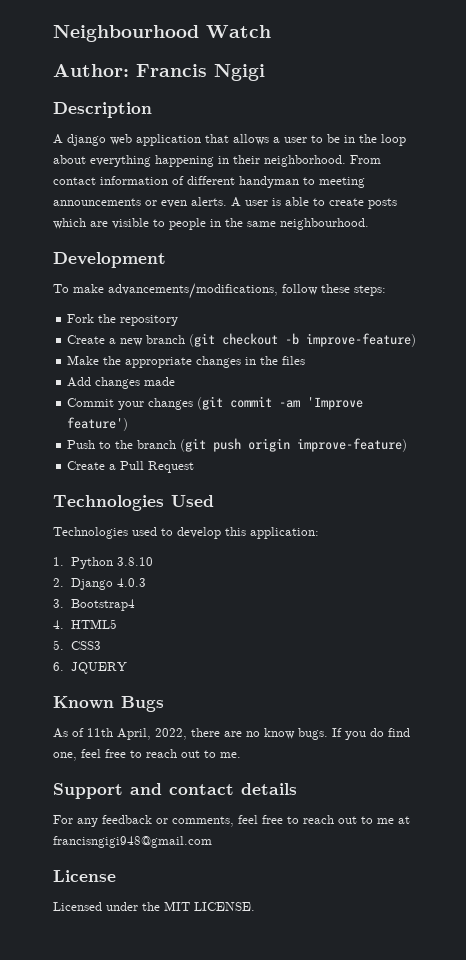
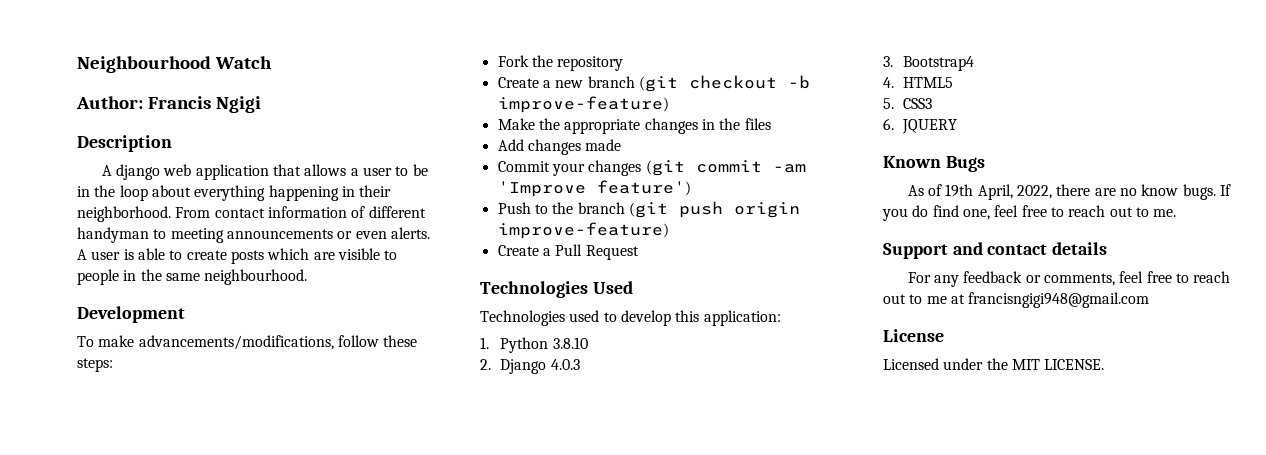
[87,728,113,737] 11th -> [945,184,974,197] 19th

